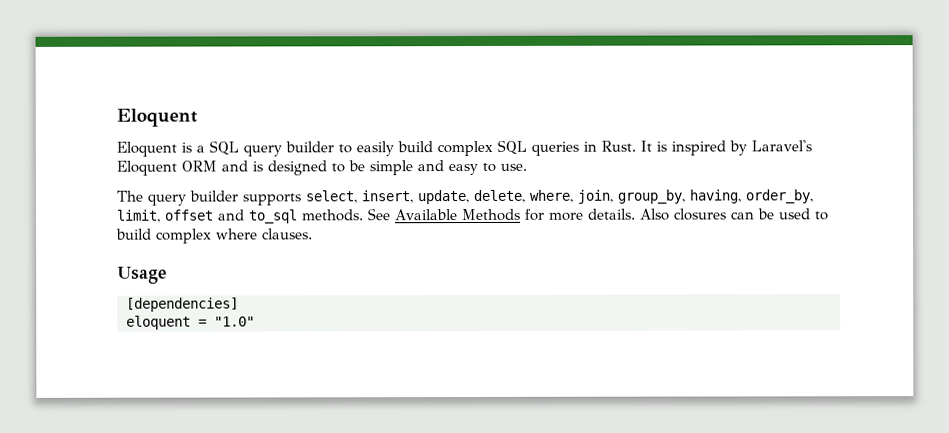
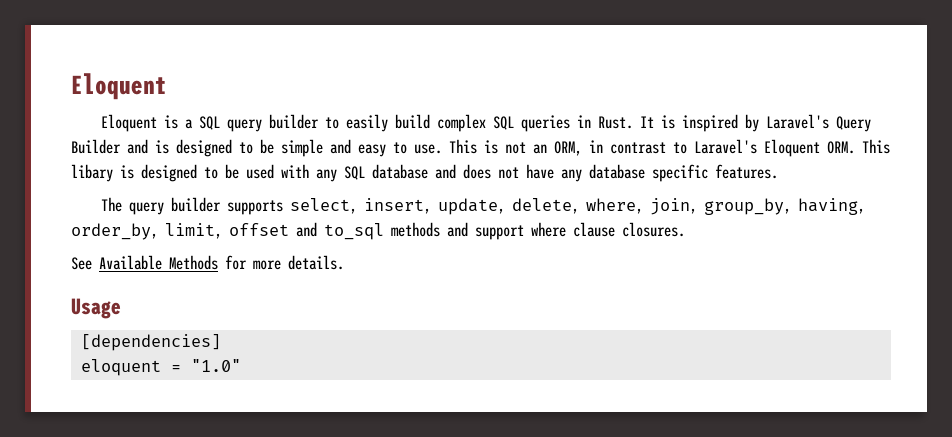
[116,160,217,176] Eloquent ORM -> [835,116,871,132] [71,139,121,154] Query Builder
(527, 167) none -> [449,139,890,157] [71,164,778,182] This is not an ORM, in contrast to Laravel's Eloquent ORM. This libary is designed to be used with any SQL database and does not have any database specific features.
[301,209,364,222] methods. -> [391,222,685,240] methods and support where clause closures. //
[638,208,829,221] [116,228,313,244] Also closures can be used to build complex where clauses. -> (344, 262) none

